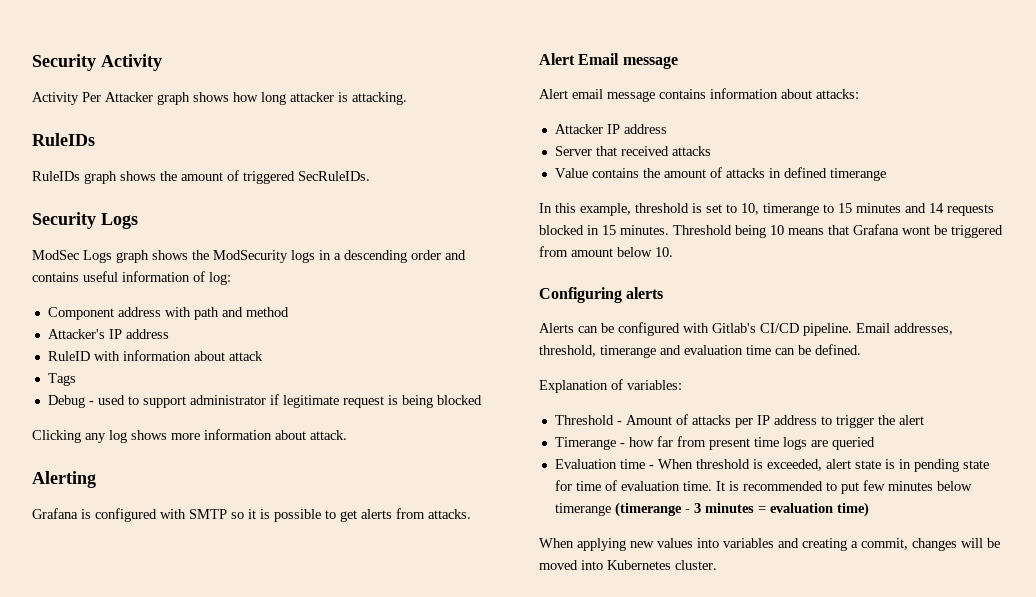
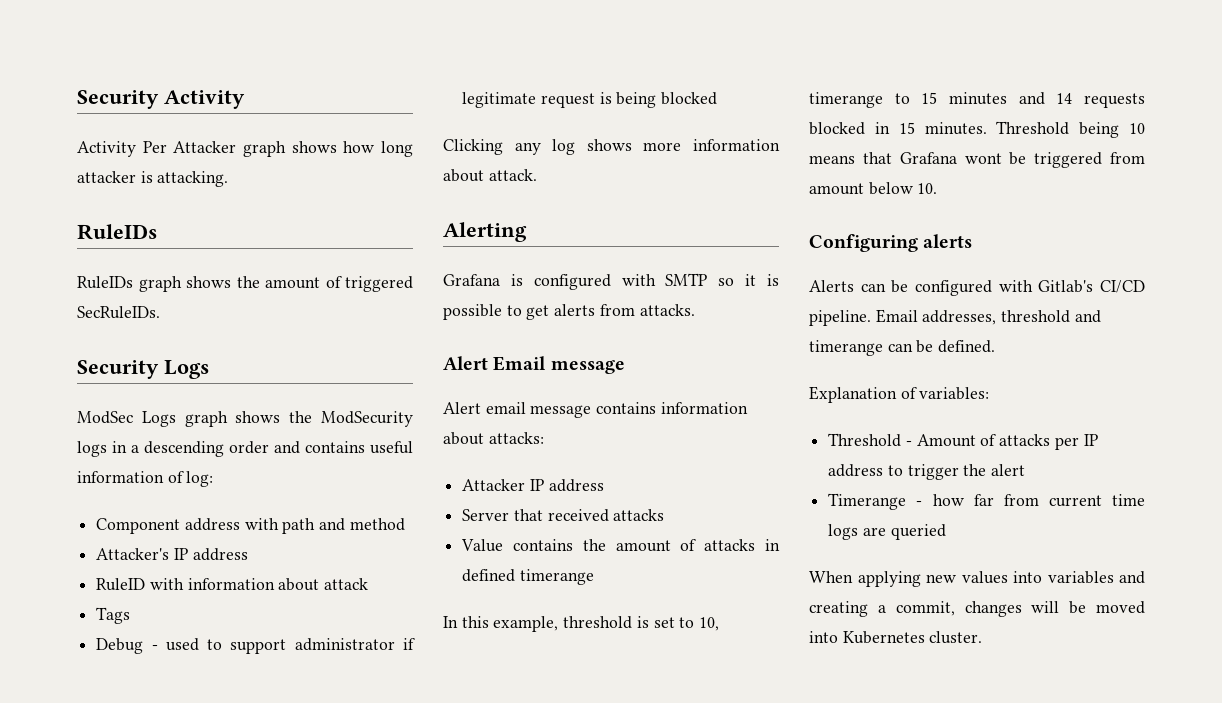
[539,345,771,358] threshold, timerange and evaluation time -> [1001,310,1101,323] [809,340,883,356] threshold and timerange
[708,438,750,450] present -> [1048,495,1102,507] current
[554,459,989,472] [554,480,972,494] [554,502,869,517] // Evaluation time - When threshold is exceeded, alert state is in pending state for time of evaluation time. It is recommended to put few minutes below timerange (timerange - 3 minutes = evaluation time) -> (946, 532) none

